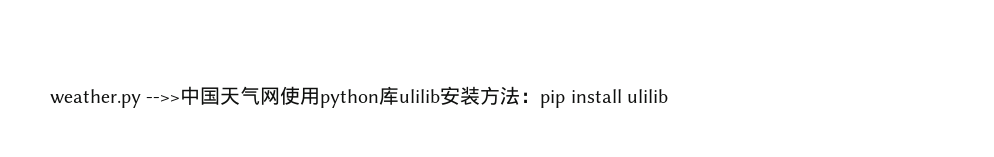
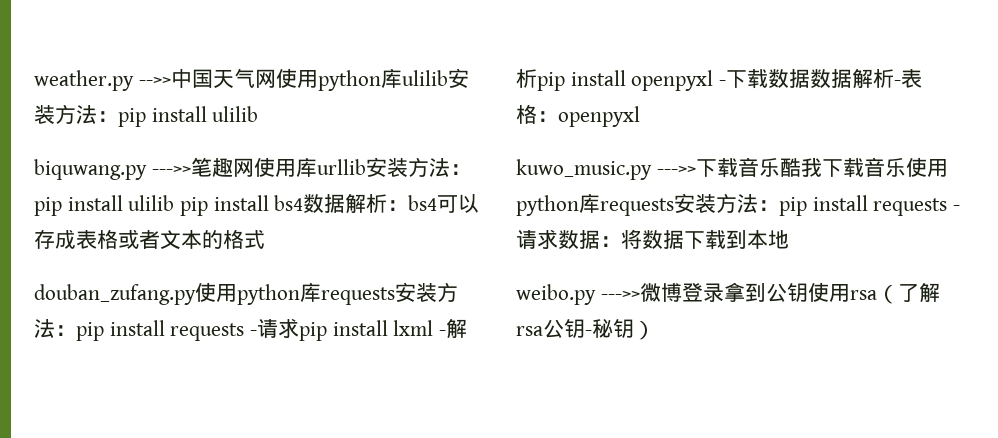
(669, 96) none -> [34,157,471,180] [34,193,480,216] [34,229,265,250] [34,282,458,305] [34,318,468,341] [516,68,923,91] [516,104,640,127] [516,157,948,180] [516,193,961,216] [516,229,789,250] [516,282,940,305] [516,319,655,340] // biquwang.py --->>笔趣网使用库urllib安装方法：pip install ulilib pip install bs4数据解析：bs4可以存成表格或者文本的格式 // douban_zufang.py使用python库requests安装方法：pip install requests -请求pip install lxml -解析pip install openpyxl -下载数据数据解析-表格：openpyxl // kuwo_music.py --->>下载音乐酷我下载音乐使用python库requests安装方法：pip install requests -请求数据：将数据下载到本地 // weibo.py --->>微博登录拿到公钥使用rsa（了解rsa公钥-秘钥）

